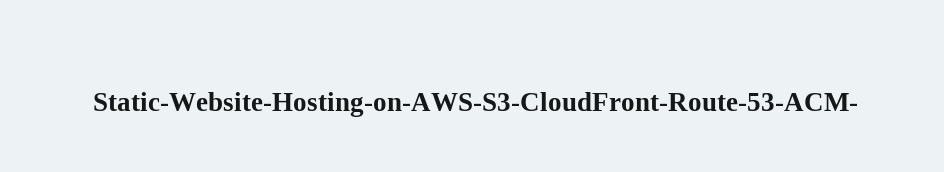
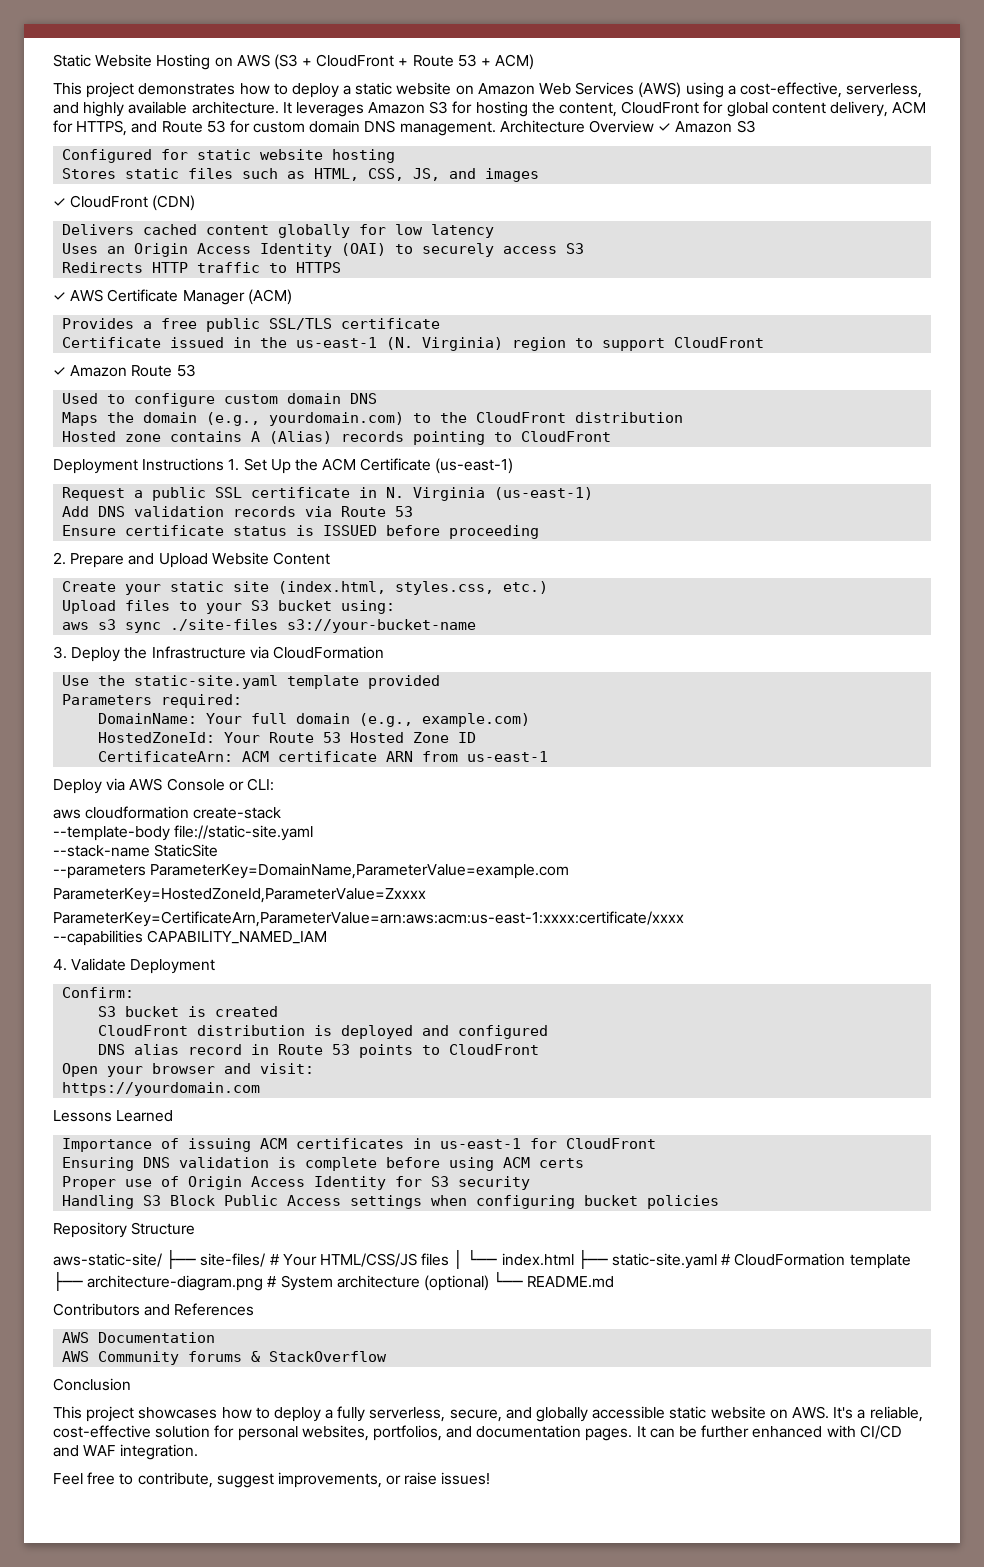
[93,92,858,117] Static-Website-Hosting-on-AWS-S3-CloudFront-Route-53-ACM- -> [53,54,535,70] [53,82,923,98] [53,101,927,117] [53,120,756,136] [62,149,396,163] [62,168,540,182] [53,195,196,211] [62,224,495,238] [62,243,585,257] [62,262,342,273] [53,289,292,305] [62,318,441,332] [62,337,765,351] [53,364,196,377] [62,393,378,407] [62,412,684,426] [62,431,612,445] [53,458,514,474] [62,487,594,501] [62,506,414,517] [62,525,540,539] [53,552,330,568] [62,581,549,595] [62,600,396,614] [62,619,477,633] [53,646,384,662] [62,675,441,689] [62,694,243,708] [98,713,531,727] [98,732,477,743] [98,751,549,762] [53,778,274,794] [53,806,282,819] [53,825,314,841] [53,844,219,857] [53,863,570,879] [53,888,426,903] [53,911,684,927] [53,930,328,946] [53,958,216,974] [62,987,135,998] [98,1006,279,1017] [98,1025,549,1039] [98,1044,540,1058] [62,1063,315,1077] [62,1082,261,1096] [53,1110,174,1122] [62,1138,657,1152] [62,1157,585,1171] [62,1176,531,1190] [62,1195,720,1209] [53,1222,196,1238] [53,1249,911,1269] [53,1271,615,1291] [53,1303,255,1316] [62,1332,216,1343] [62,1351,388,1365] [53,1378,131,1391] [53,1406,923,1422] [53,1425,902,1441] [53,1444,199,1460] [53,1472,491,1488] Static Website Hosting on AWS (S3 + CloudFront + Route 53 + ACM) // This project demonstrates how to deploy a static website on Amazon Web Services (AWS) using a cost-effective, serverless, and highly available architecture. It leverages Amazon S3 for hosting the content, CloudFront for global content delivery, ACM for HTTPS, and Route 53 for custom domain DNS management. Architecture Overview ✓ Amazon S3 // Configured for static website hosting // Stores static files such as HTML, CSS, JS, and images // ✓ CloudFront (CDN) // Delivers cached content globally for low latency // Uses an Origin Access Identity (OAI) to securely access S3 // Redirects HTTP traffic to HTTPS // ✓ AWS Certificate Manager (ACM) // Provides a free public SSL/TLS certificate // Certificate issued in the us-east-1 (N. Virginia) region to support CloudFront // ✓ Amazon Route 53 // Used to configure custom domain DNS // Maps the domain (e.g., yourdomain.com) to the CloudFront distribution // Hosted zone contains A (Alias) records pointing to CloudFront // Deployment Instructions 1. Set Up the ACM Certificate (us-east-1) // Request a public SSL certificate in N. Virginia (us-east-1) // Add DNS validation records via Route 53 // Ensure certificate status is ISSUED before proceeding // 2. Prepare and Upload Website Content // Create your static site (index.html, styles.css, etc.) // Upload files to your S3 bucket using: // aws s3 sync ./site-files s3://your-bucket-name // 3. Deploy the Infrastructure via CloudFormation // Use the static-site.yaml template provided // Parameters required: // DomainName: Your full domain (e.g., example.com) // HostedZoneId: Your Route 53 Hosted Zone ID // CertificateArn: ACM certificate ARN from us-east-1 // Deploy via AWS Console or CLI: // aws cloudformation create-stack // --template-body file://static-site.yaml // --stack-name StaticSite // --parameters ParameterKey=DomainName,ParameterValue=example.com // ParameterKey=HostedZoneId,ParameterValue=Zxxxx // ParameterKey=CertificateArn,ParameterValue=arn:aws:acm:us-east-1:xxxx:certificate/xxxx // --capabilities CAPABILITY_NAMED_IAM // 4. Validate Deployment // Confirm: // S3 bucket is created // CloudFront distribution is deployed and configured // DNS alias record in Route 53 points to CloudFront // Open your browser and visit: // https://yourdomain.com // Lessons Learned // Importance of issuing ACM certificates in us-east-1 for CloudFront // Ensuring DNS validation is complete before using ACM certs // Proper use of Origin Access Identity for S3 security // Handling S3 Block Public Access settings when configuring bucket policies // Repository Structure // aws-static-site/ ├── site-files/ # Your HTML/CSS/JS files │ └── index.html ├── static-site.yaml # CloudFormation template ├── architecture-diagram.png # System architecture (optional) └── README.md // Contributors and References // AWS Documentation // AWS Community forums & StackOverflow // Conclusion // This project showcases how to deploy a fully serverless, secure, and globally accessible static website on AWS. It's a reliable, cost-effective solution for personal websites, portfolios, and documentation pages. It can be further enhanced with CI/CD and WAF integration. // Feel free to contribute, suggest improvements, or raise issues!

